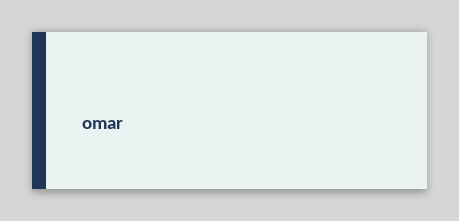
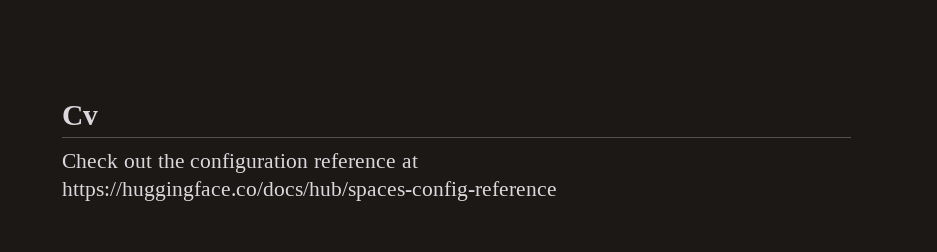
[82,120,123,129] omar -> [62,106,98,125] [62,153,419,173] [62,181,557,201] Cv // Check out the configuration reference at https://huggingface.co/docs/hub/spaces-config-reference

